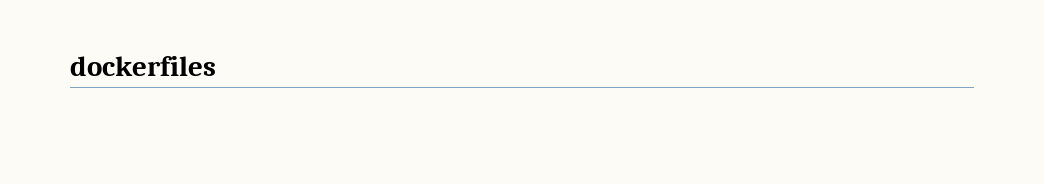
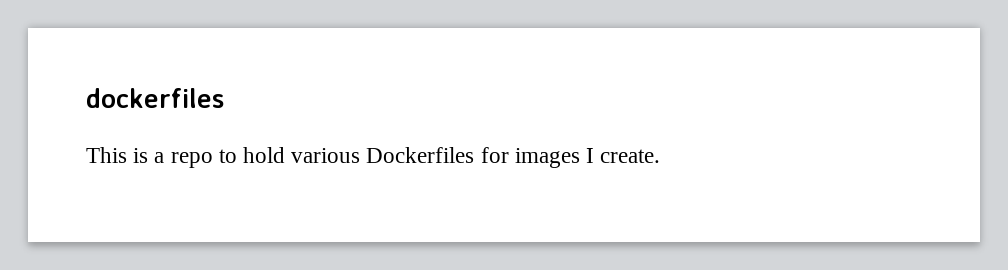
(216, 66) none -> [86,147,661,168] // This is a repo to hold various Dockerfiles for images I create.

